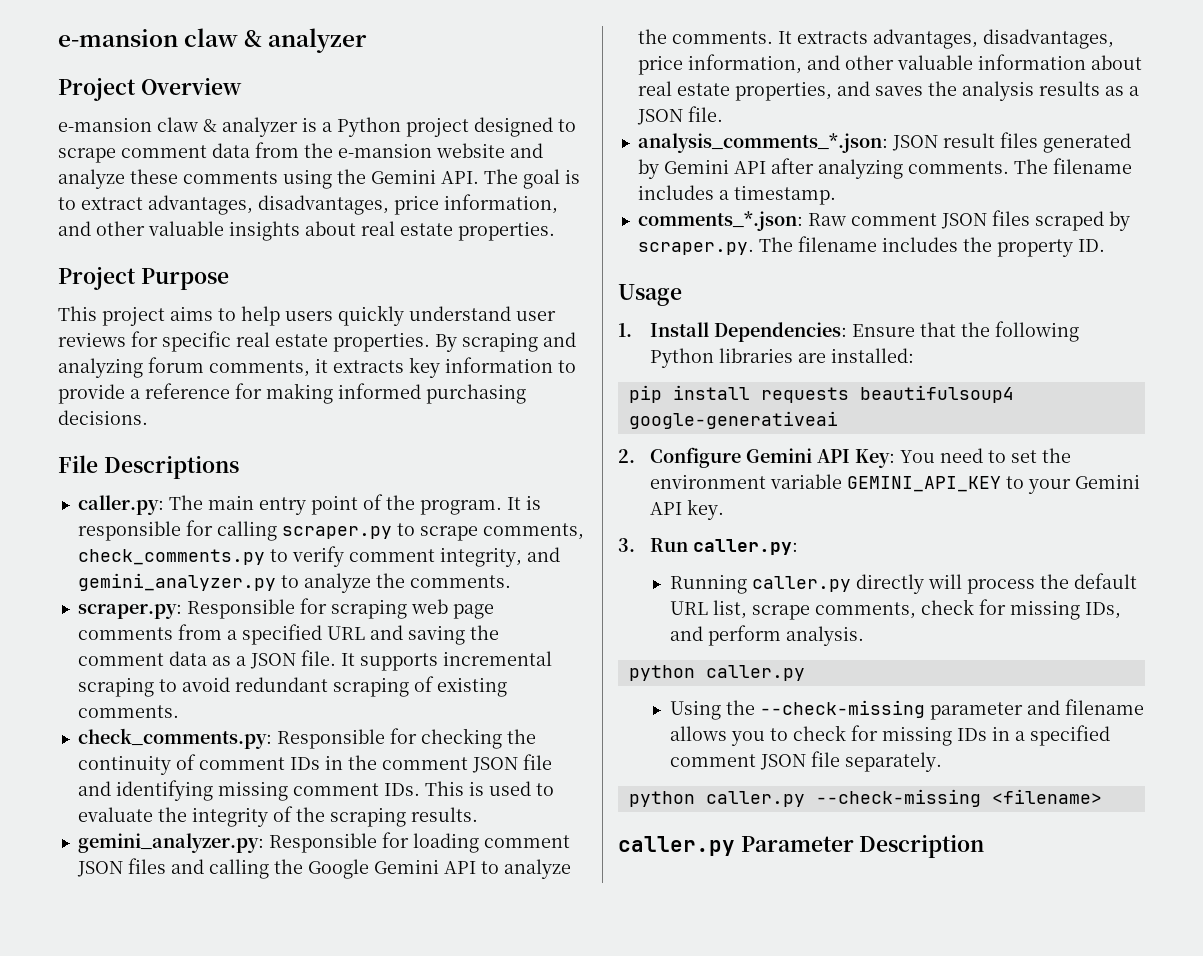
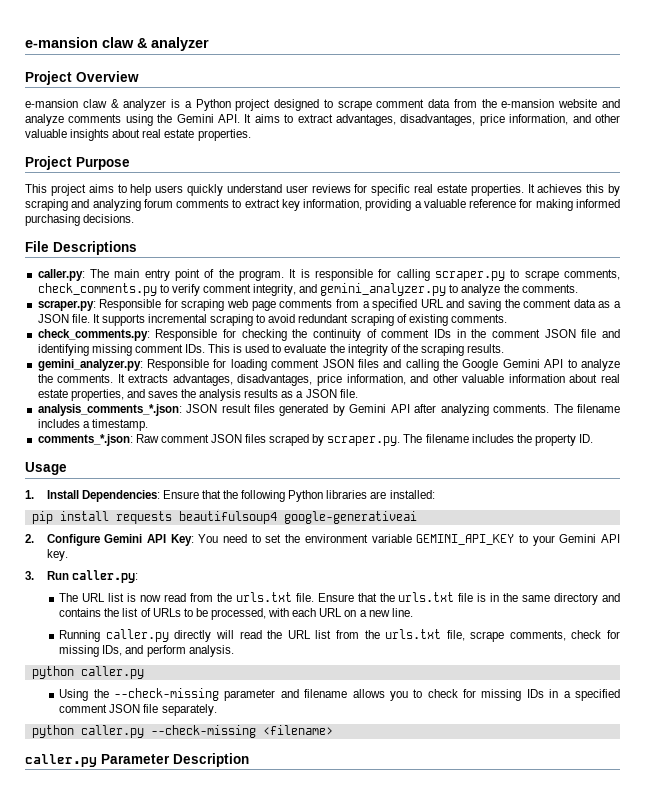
[130,169,178,184] these -> (64, 120) none
[484,169,580,189] The goal is -> [244,114,280,123] It aims
[435,332,576,352] [58,357,576,378] [58,384,140,404] By scraping and analyzing forum comments, it extracts key information to provide a -> [527,184,620,196] [25,199,466,211] It achieves this by scraping and analyzing forum comments to extract key information, providing a valuable
[669,573,1137,594] [669,600,747,619] Running caller.py directly will process the default URL list, -> [59,592,620,605] [59,608,413,620] [59,629,465,642] The URL list is now read from the urls.txt file. Ensure that the urls.txt file is in the same directory and contains the list of URLs to be processed, with each URL on a new line. // Running caller.py directly will read the URL list from the urls.txt file,

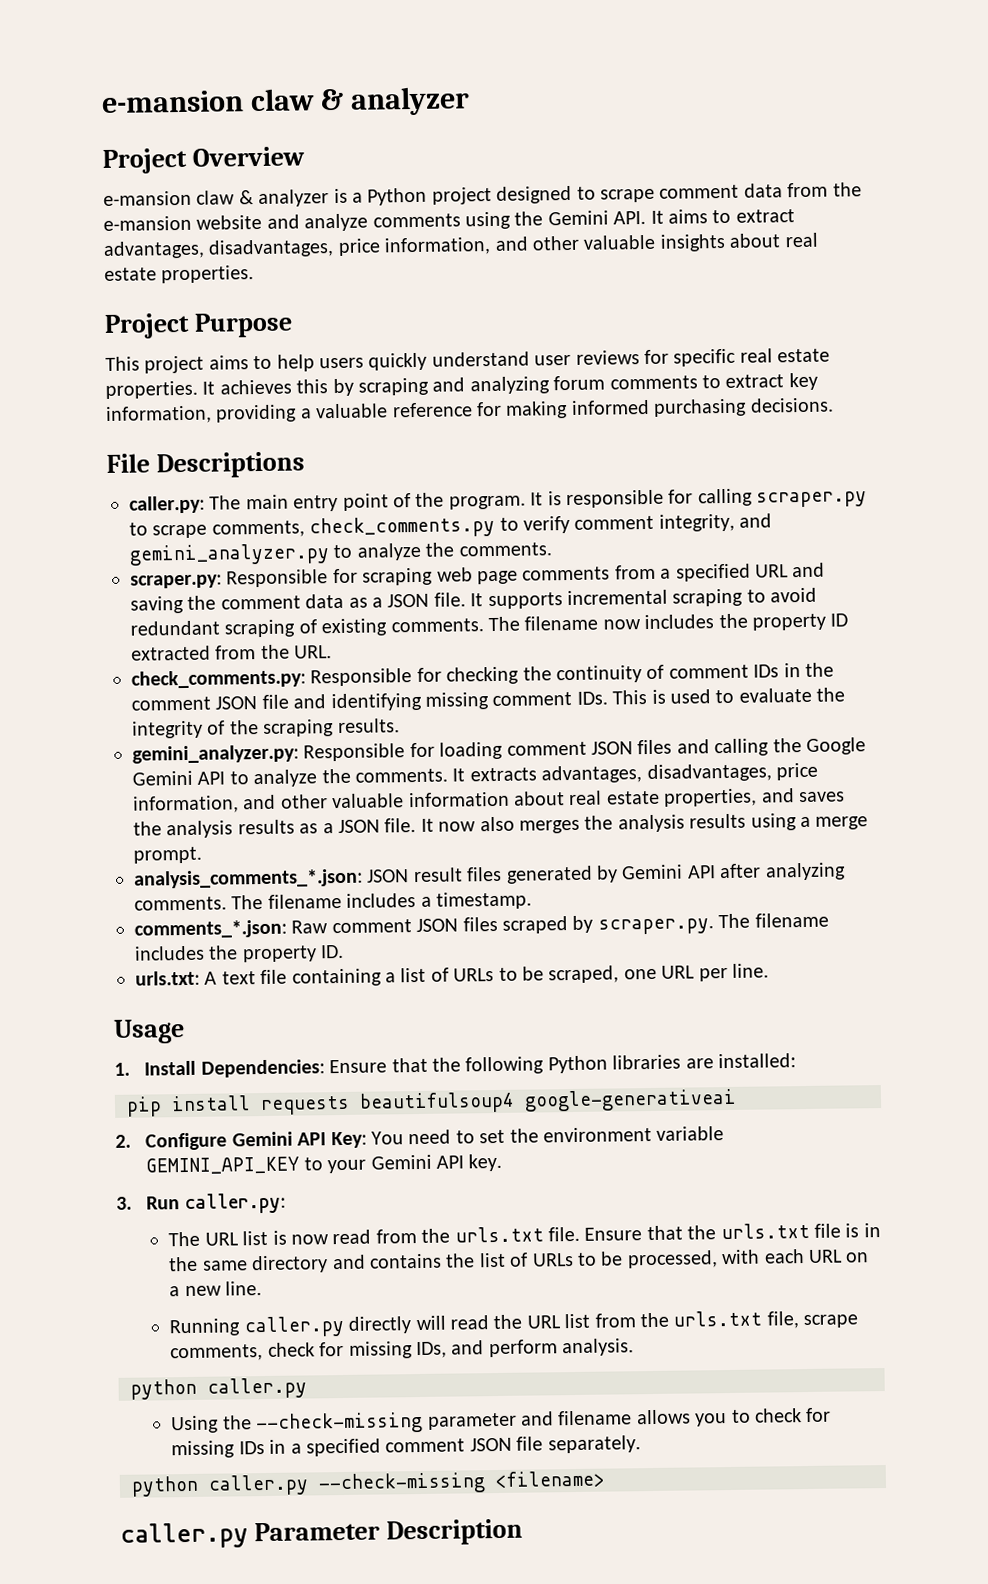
(507, 318) none -> [488,613,849,632] [131,644,333,661] The filename now includes the property ID extracted from the URL.
(358, 393) none -> [420,813,869,834] [133,846,202,864] It now also merges the analysis results using a merge prompt.
(594, 438) none -> [135,963,769,987] // urls.txt: A text file containing a list of URLs to be scraped, one URL per line.

